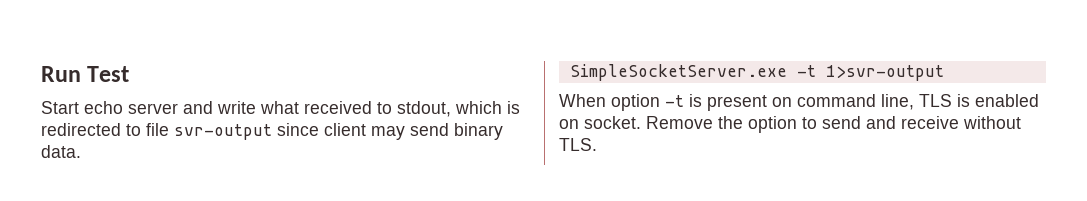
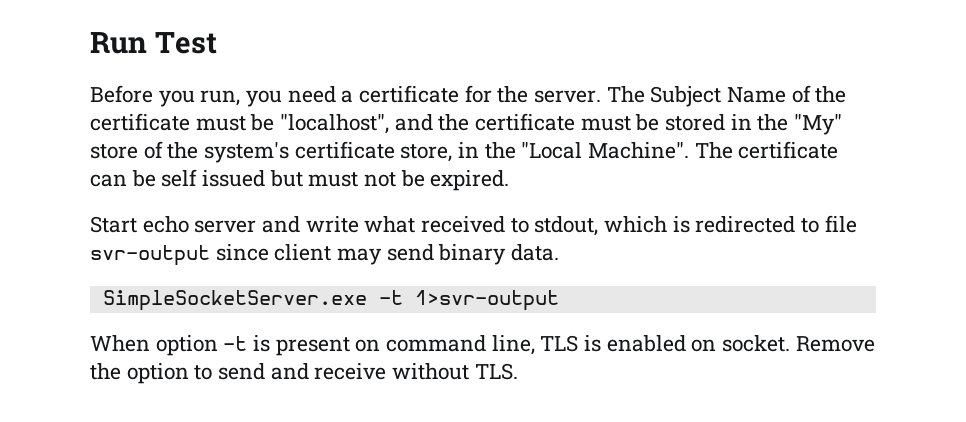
(130, 74) none -> [90,85,847,107] [90,113,843,135] [90,141,839,163] [90,169,510,191] // Before you run, you need a certificate for the server. The Subject Name of the certificate must be "localhost", and the certificate must be stored in the "My" store of the system's certificate store, in the "Local Machine". The certificate can be self issued but must not be expired.

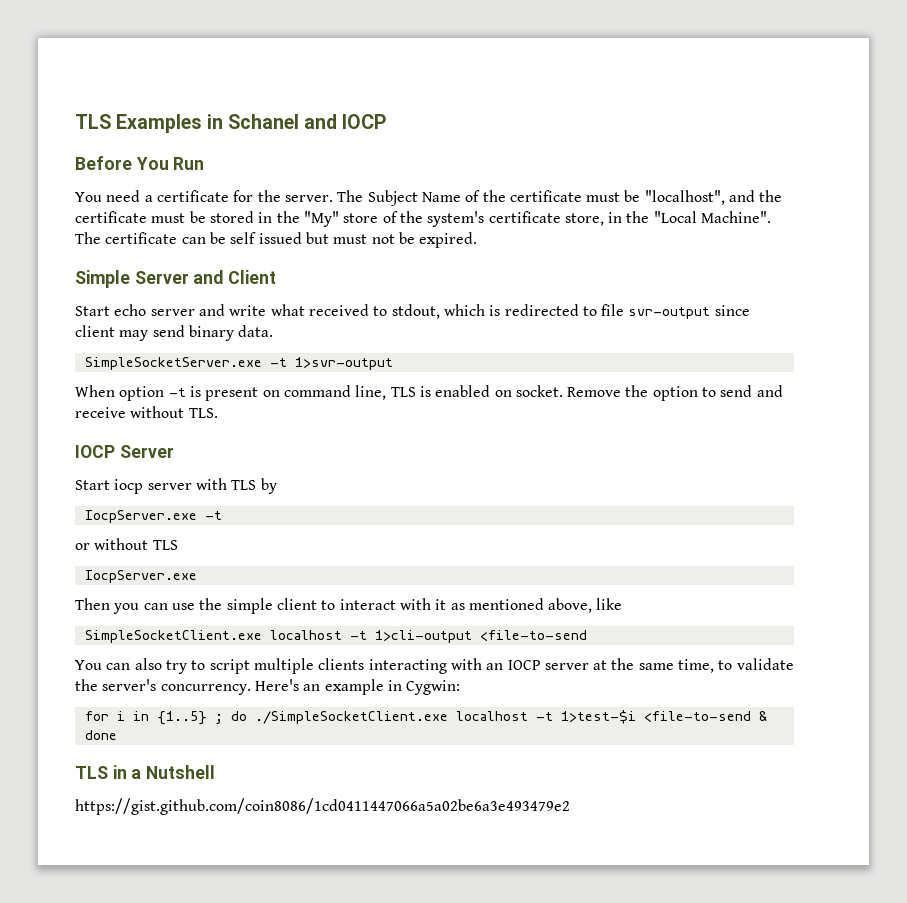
[90,32,217,54] [90,85,283,107] Run Test // Before you run, you -> [75,114,387,133] [75,156,205,170] [75,192,102,202] TLS Examples in Schanel and IOCP // Before You Run // You
(510, 180) none -> [75,270,277,288] // Simple Server and Client
(518, 371) none -> [75,445,174,458] [75,478,277,494] [84,510,222,523] [75,538,178,550] [84,570,197,583] [75,598,623,614] [84,630,587,643] [75,658,794,674] [75,679,461,695] [84,710,767,725] [84,730,117,740] [75,765,216,779] [75,798,570,815] // IOCP Server // Start iocp server with TLS by // IocpServer.exe -t // or without TLS // IocpServer.exe // Then you can use the simple client to interact with it as mentioned above, like // SimpleSocketClient.exe localhost -t 1>cli-output <file-to-send // You can also try to script multiple clients interacting with an IOCP server at the same time, to validate the server's concurrency. Here's an example in Cygwin: // for i in {1..5} ; do ./SimpleSocketClient.exe localhost -t 1>test-$i <file-to-send & done // TLS in a Nutshell // https://gist.github.com/coin8086/1cd0411447066a5a02be6a3e493479e2

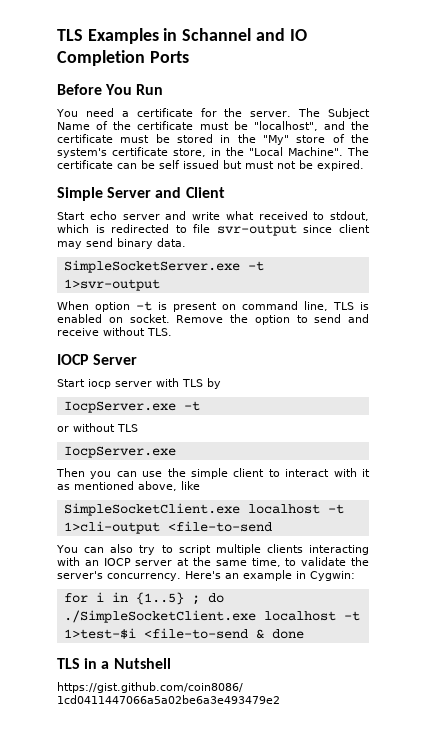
[227,114,387,129] Schanel and IOCP -> [182,28,307,41] [57,50,189,66] Schannel and IO Completion Ports

